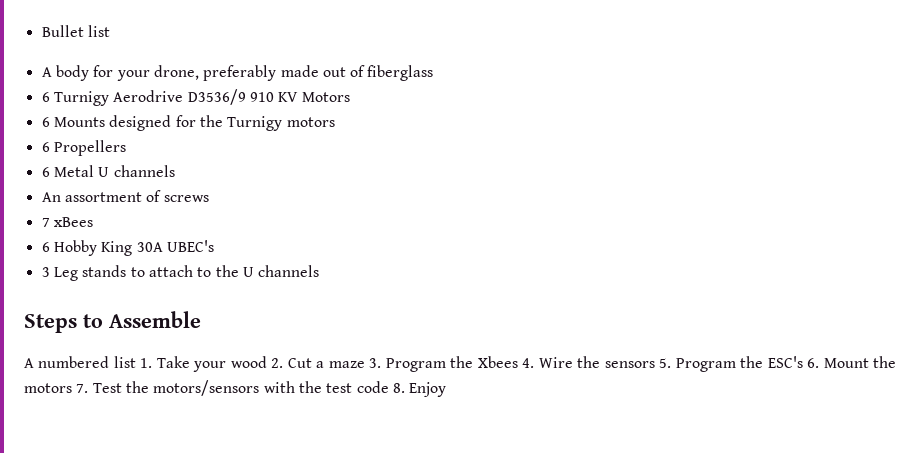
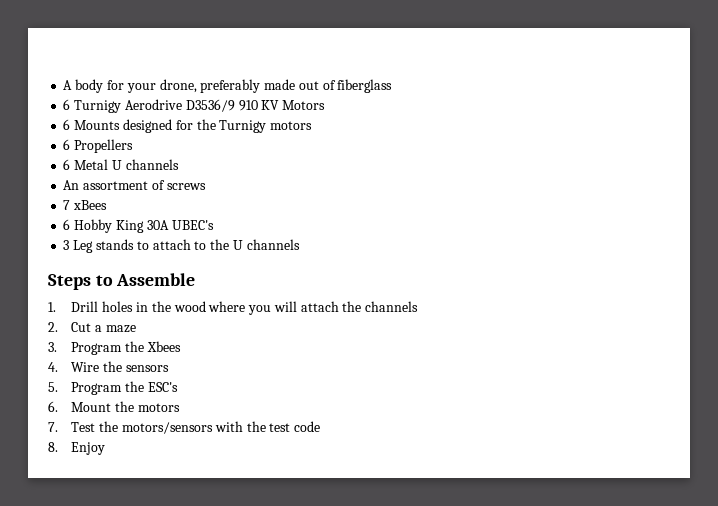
[41,25,110,37] Bullet list // -> (63, 85) none
[24,356,267,372] A numbered list 1. Take your wood -> [48,301,419,315] 1. Drill holes in the wood where you will attach the channels //
(365, 364) none -> (136, 329) //
(518, 362) none -> (181, 346) //
(655, 364) none -> (169, 368) //
(803, 362) none -> (178, 387) //
(72, 388) none -> (180, 407) //
(389, 387) none -> (321, 426) //

